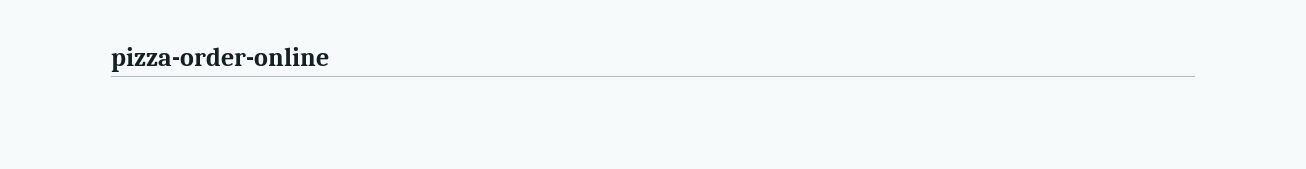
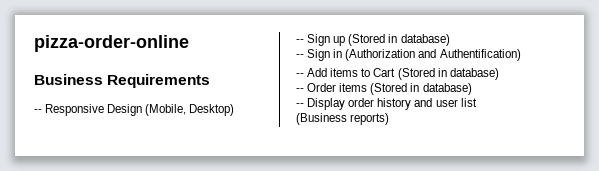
(329, 59) none -> [34,74,211,88] [34,104,235,116] [296,34,450,46] [296,49,521,61] [296,68,499,80] [296,83,472,95] [296,98,477,110] [296,113,390,125] // Business Requirements // -- Responsive Design (Mobile, Desktop) // -- Sign up (Stored in database) // -- Sign in (Authorization and Authentification) // -- Add items to Cart (Stored in database) // -- Order items (Stored in database) // -- Display order history and user list (Business reports)

